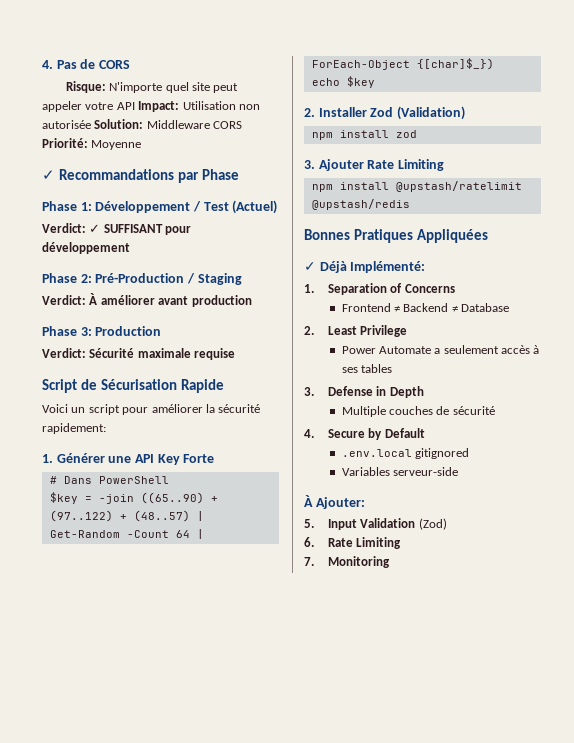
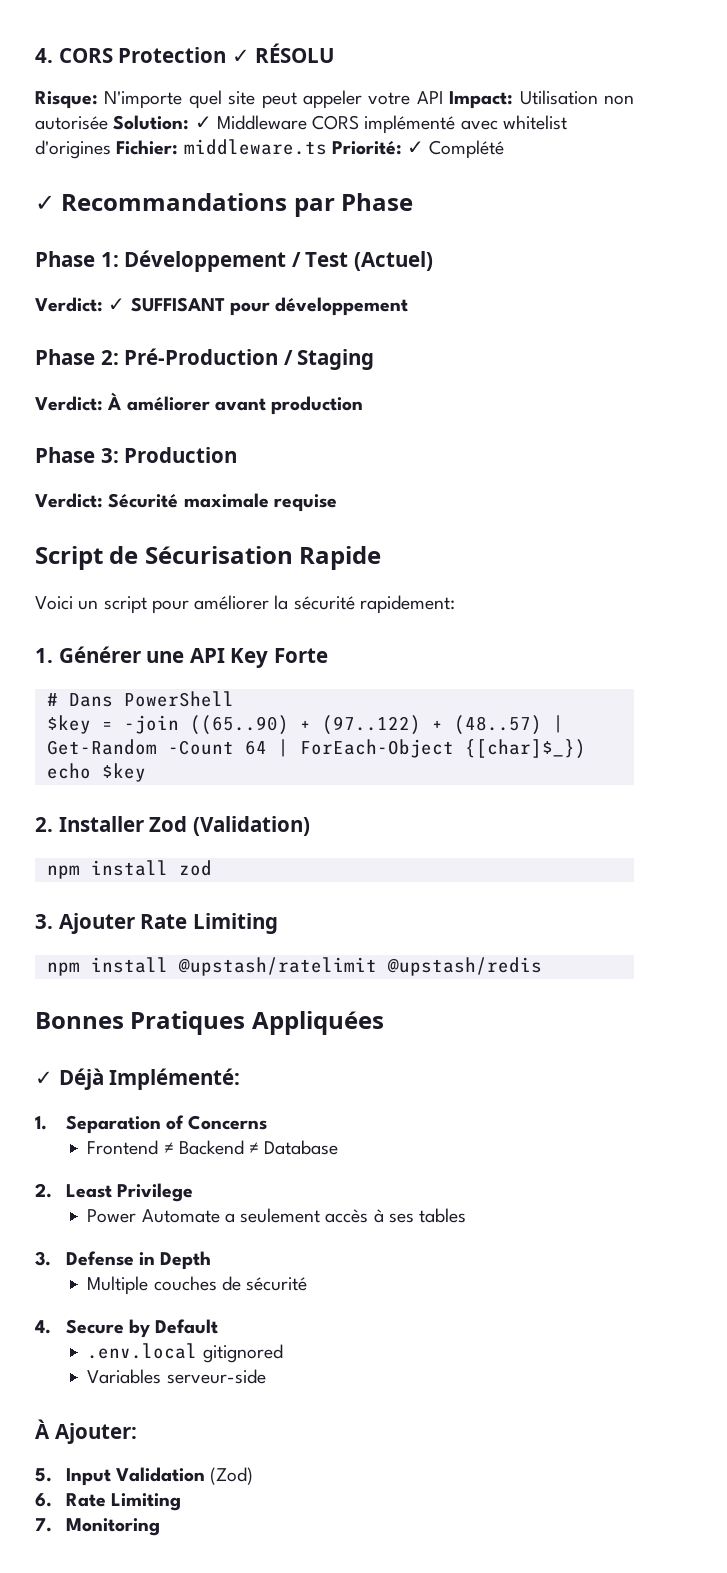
[42,59,130,69] 4. Pas de CORS -> [35,43,336,63] 4. CORS Protection ✓ RÉSOLU
(144, 124) none -> [194,116,212,129] ✓
[42,138,142,150] Priorité: Moyenne -> [364,115,567,134] [35,139,505,159] implémenté avec whitelist d'origines Fichier: middleware.ts Priorité: ✓ Complété

